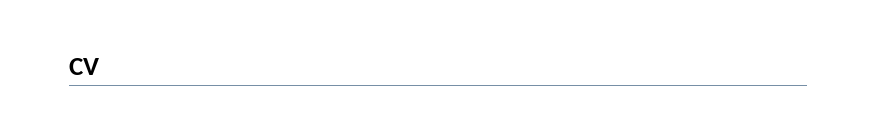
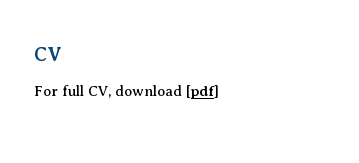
(99, 66) none -> [34,85,219,99] // For full CV, download [pdf]

